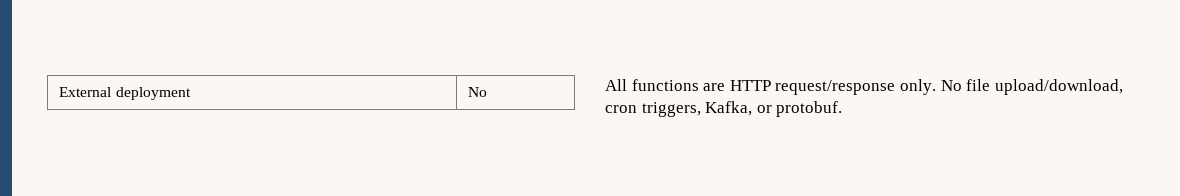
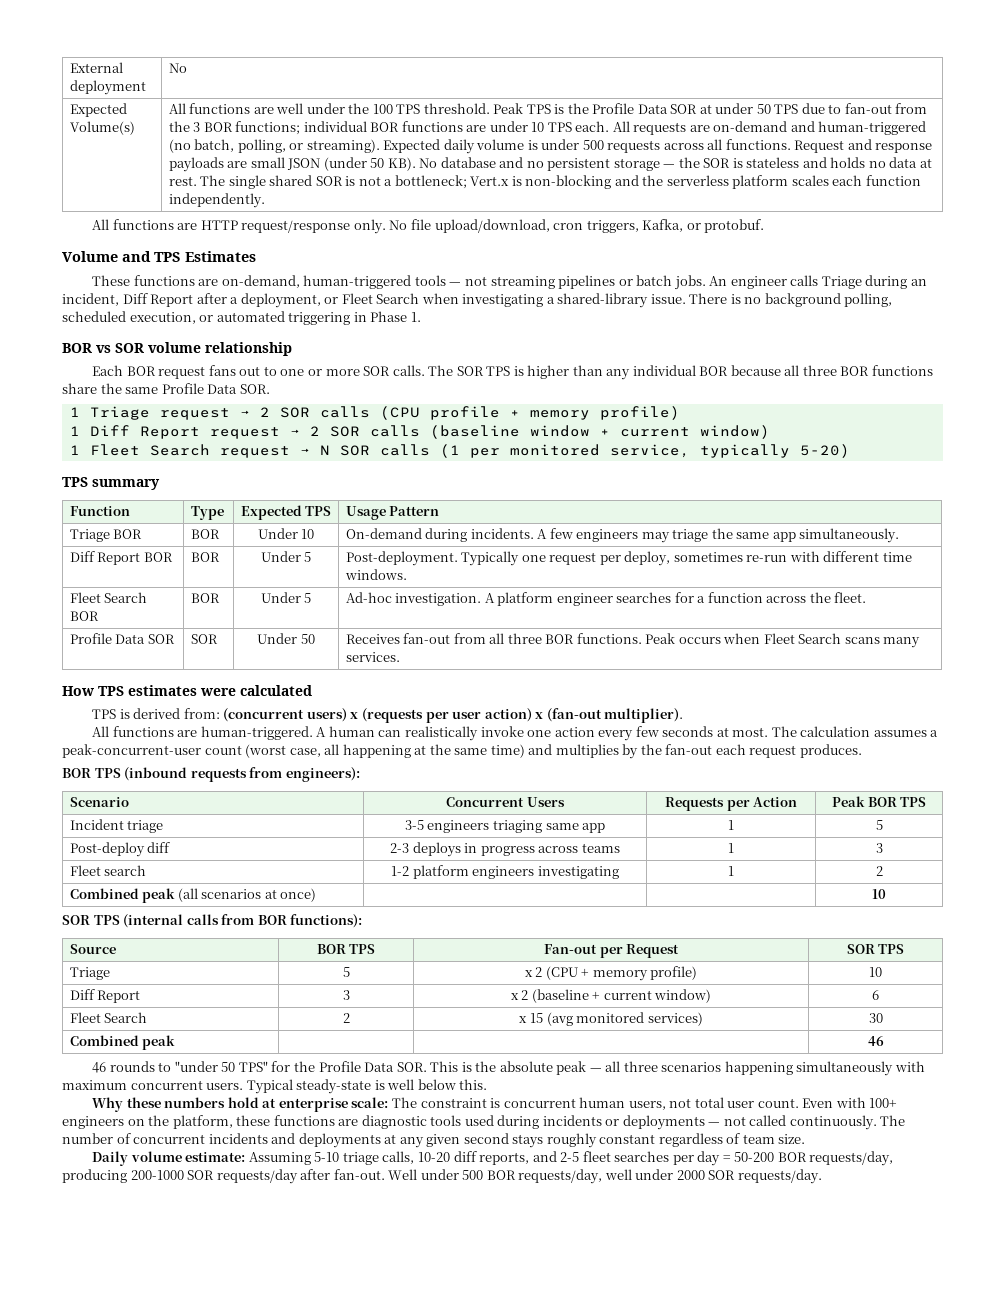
(488, 92) none -> [69,103,127,117] [69,121,135,135] [168,103,928,114] [168,121,927,135] [168,139,933,154] [168,157,932,172] [168,175,921,189] [168,193,265,208] // Expected Volume(s) | All functions are well under the 100 TPS threshold. Peak TPS is the Profile Data SOR at under 50 TPS due to fan-out from the 3 BOR functions; individual BOR functions are under 10 TPS each. All requests are on-demand and human-triggered (no batch, polling, or streaming). Expected daily volume is under 500 requests across all functions. Request and response payloads are small JSON (under 50 KB). No database and no persistent storage — the SOR is stateless and holds no data at rest. The single shared SOR is not a bottleneck; Vert.x is non-blocking and the serverless platform scales each function independently.
(843, 109) none -> [62,251,256,262] [92,275,927,290] [62,293,893,308] [62,311,421,325] [62,342,292,356] [92,365,933,380] [62,383,270,394] [69,406,680,420] [69,425,770,439] [69,444,850,458] [62,477,160,490] [69,506,130,516] [190,506,224,520] [240,505,332,520] [345,506,440,520] [69,529,143,542] [190,529,220,539] [257,528,315,539] [345,528,900,543] [69,551,173,565] [190,552,220,562] [260,551,312,562] [345,551,912,566] [344,569,407,580] [69,592,148,603] [69,611,99,621] [190,593,220,603] [260,592,312,603] [345,592,867,606] [69,633,175,644] [190,634,218,644] [257,633,315,644] [345,633,921,648] [345,652,400,662] [62,685,312,696] [92,708,684,723] [92,726,939,741] [62,744,862,759] [62,767,360,782] [69,797,129,807] [446,797,565,807] [664,797,798,811] [831,796,927,807] [69,819,164,833] [404,820,606,833] [728,820,734,830] [875,820,883,830] [69,842,171,857] [390,842,620,857] [728,843,734,853] [875,843,883,853] [69,865,147,876] [391,865,619,879] [728,866,734,876] [875,866,883,876] [69,888,317,903] [872,889,886,899] [62,914,363,928] [69,944,116,954] [316,944,376,954] [543,944,680,958] [846,944,905,954] [69,967,110,980] [342,967,350,977] [524,966,698,981] [869,967,882,977] [69,989,141,1003] [342,990,350,1000] [510,989,712,1003] [872,990,879,1000] [69,1012,148,1023] [342,1013,350,1023] [519,1012,703,1026] [868,1013,883,1023] [69,1035,176,1050] [867,1036,884,1046] [92,1061,925,1076] [62,1079,488,1094] [92,1097,898,1112] [62,1115,906,1130] [62,1133,806,1148] [92,1151,894,1166] [62,1169,822,1184] // Volume and TPS Estimates // These functions are on-demand, human-triggered tools — not streaming pipelines or batch jobs. An engineer calls Triage during an incident, Diff Report after a deployment, or Fleet Search when investigating a shared-library issue. There is no background polling, scheduled execution, or automated triggering in Phase 1. // BOR vs SOR volume relationship // Each BOR request fans out to one or more SOR calls. The SOR TPS is higher than any individual BOR because all three BOR functions share the same Profile Data SOR. // 1 Triage request → 2 SOR calls (CPU profile + memory profile) // 1 Diff Report request → 2 SOR calls (baseline window + current window) // 1 Fleet Search request → N SOR calls (1 per monitored service, typically 5-20) // TPS summary // Function | Type | Expected TPS | Usage Pattern // Triage BOR | BOR | Under 10 | On-demand during incidents. A few engineers may triage the same app simultaneously. // Diff Report BOR | BOR | Under 5 | Post-deployment. Typically one request per deploy, sometimes re-run with different time windows. // Fleet Search BOR | BOR | Under 5 | Ad-hoc investigation. A platform engineer searches for a function across the fleet. // Profile Data SOR | SOR | Under 50 | Receives fan-out from all three BOR functions. Peak occurs when Fleet Search scans many services. // How TPS estimates were calculated // TPS is derived from: (concurrent users) x (requests per user action) x (fan-out multiplier). // All functions are human-triggered. A human can realistically invoke one action every few seconds at most. The calculation assumes a peak-concurrent-user count (worst case, all happening at the same time) and multiplies by the fan-out each request produces. // BOR TPS (inbound requests from engineers): // Scenario | Concurrent Users | Requests per Action | Peak BOR TPS // Incident triage | 3-5 engineers triaging same app | 1 | 5 // Post-deploy diff | 2-3 deploys in progress across teams | 1 | 3 // Fleet search | 1-2 platform engineers investigating | 1 | 2 // Combined peak (all scenarios at once) | | | 10 // SOR TPS (internal calls from BOR functions): // Source | BOR TPS | Fan-out per Request | SOR TPS // Triage | 5 | x 2 (CPU + memory profile) | 10 // Diff Report | 3 | x 2 (baseline + current window) | 6 // Fleet Search | 2 | x 15 (avg monitored services) | 30 // Combined peak | | | 46 // 46 rounds to "under 50 TPS" for the Profile Data SOR. This is the absolute peak — all three scenarios happening simultaneously with maximum concurrent users. Typical steady-state is well below this. // Why these numbers hold at enterprise scale: The constraint is concurrent human users, not total user count. Even with 100+ engineers on the platform, these functions are diagnostic tools used during incidents or deployments — not called continuously. The number of concurrent incidents and deployments at any given second stays roughly constant regardless of team size. // Daily volume estimate: Assuming 5-10 triage calls, 10-20 diff reports, and 2-5 fleet searches per day = 50-200 BOR requests/day, producing 200-1000 SOR requests/day after fan-out. Well under 500 BOR requests/day, well under 2000 SOR requests/day.

